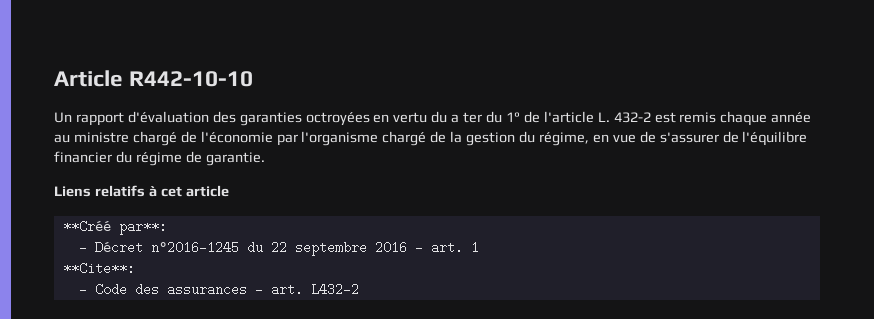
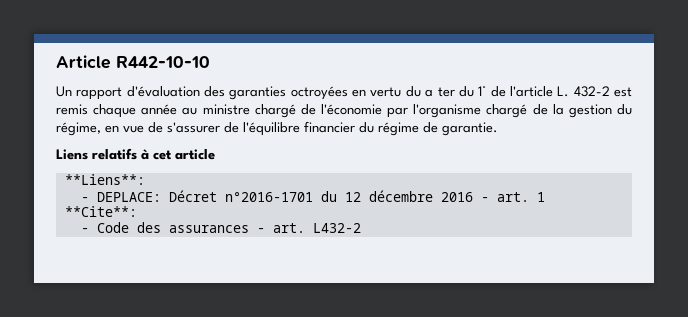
[62,220,167,235] [78,241,367,256] **Créé par**: // - Décret n°2016-1245 du 22 septembre -> [64,174,145,185] [80,190,433,202] **Liens**: // - DEPLACE: Décret n°2016-1701 du 12 décembre

